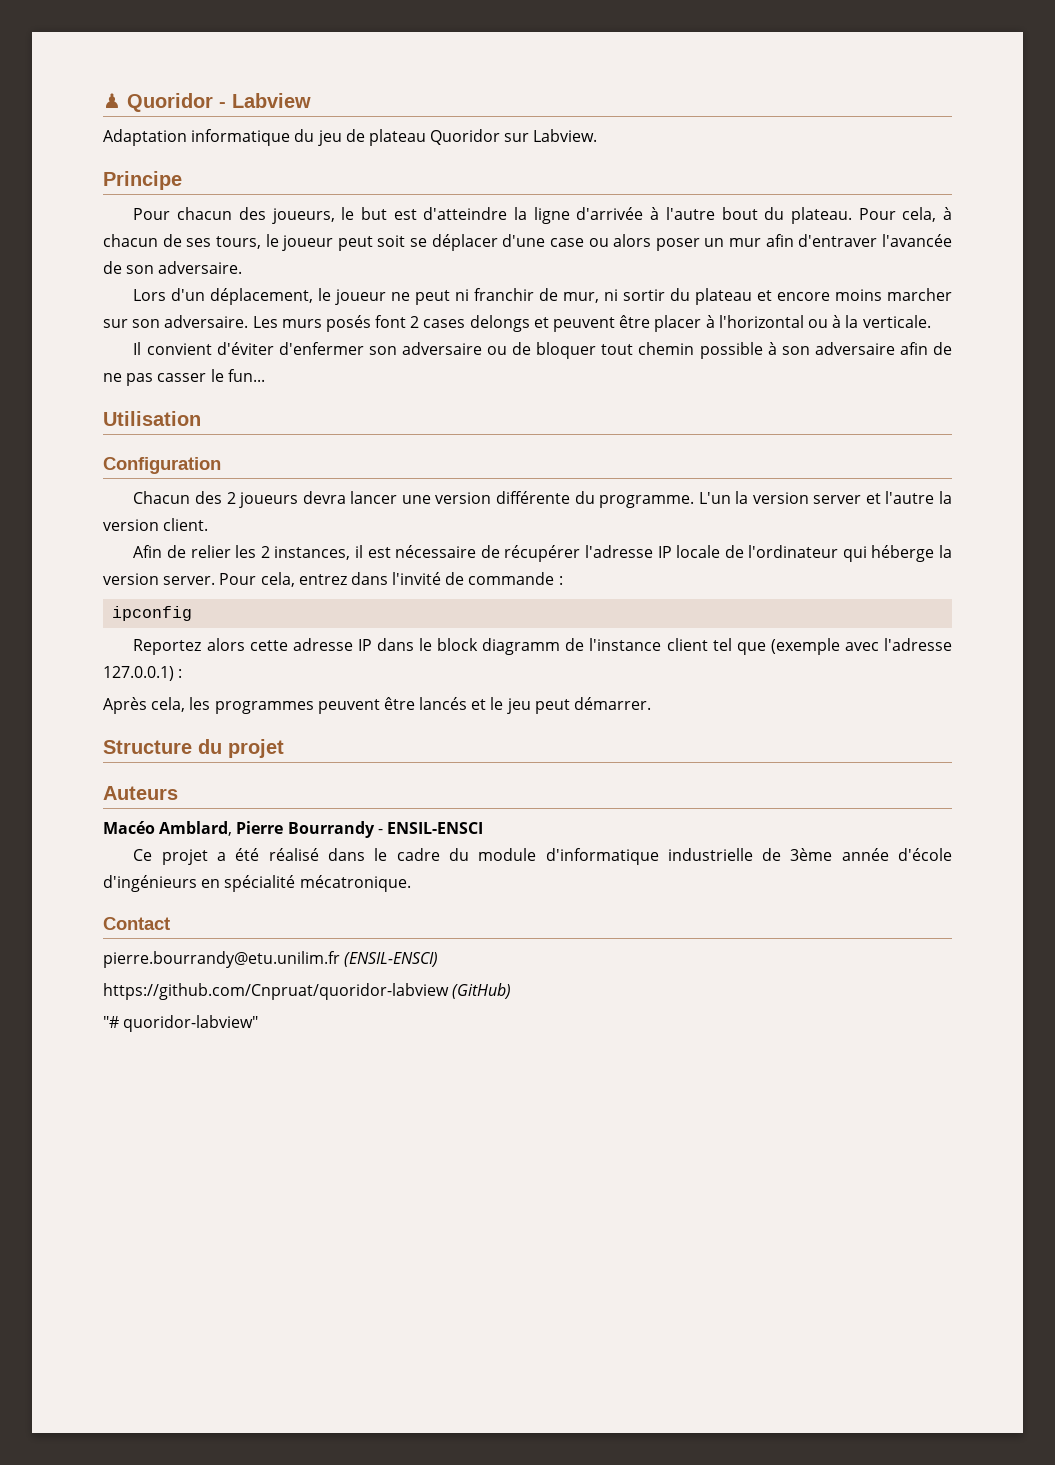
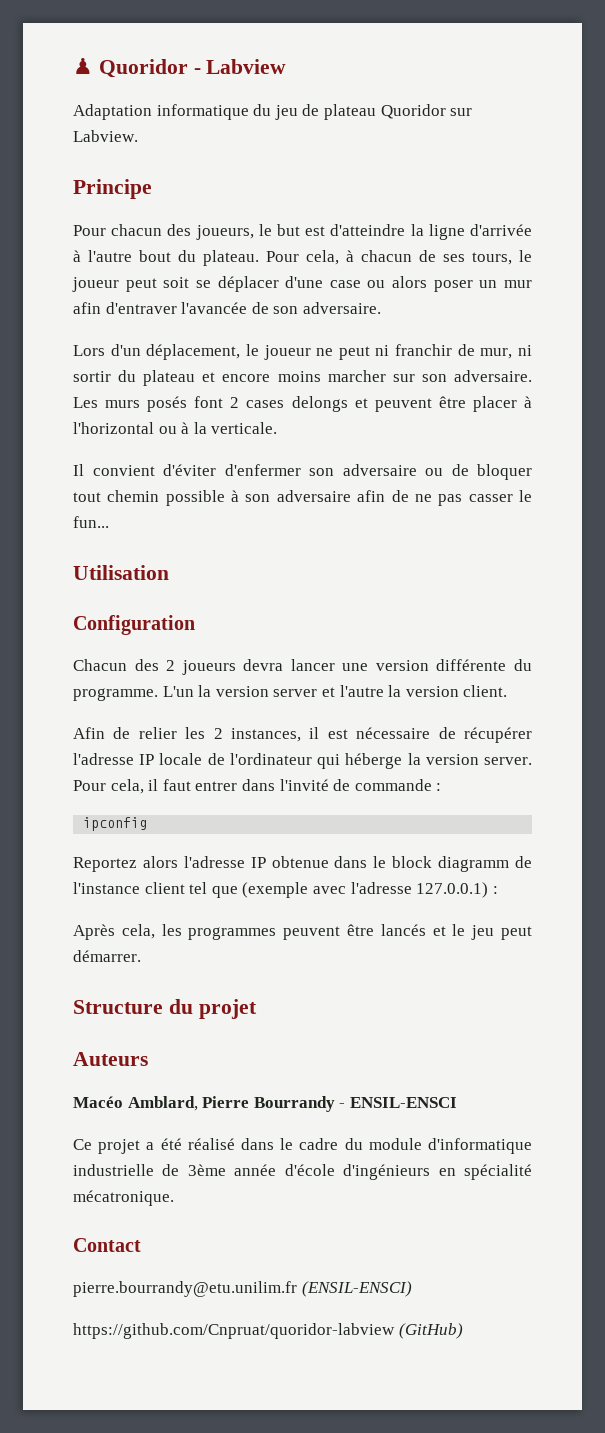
[298,574,347,585] entrez -> [148,779,238,791] il faut entrer
[249,638,372,651] cette adresse IP -> [183,856,329,868] l'adresse IP obtenue
[103,1015,259,1032] // "# quoridor-labview" -> (463, 1331) none

